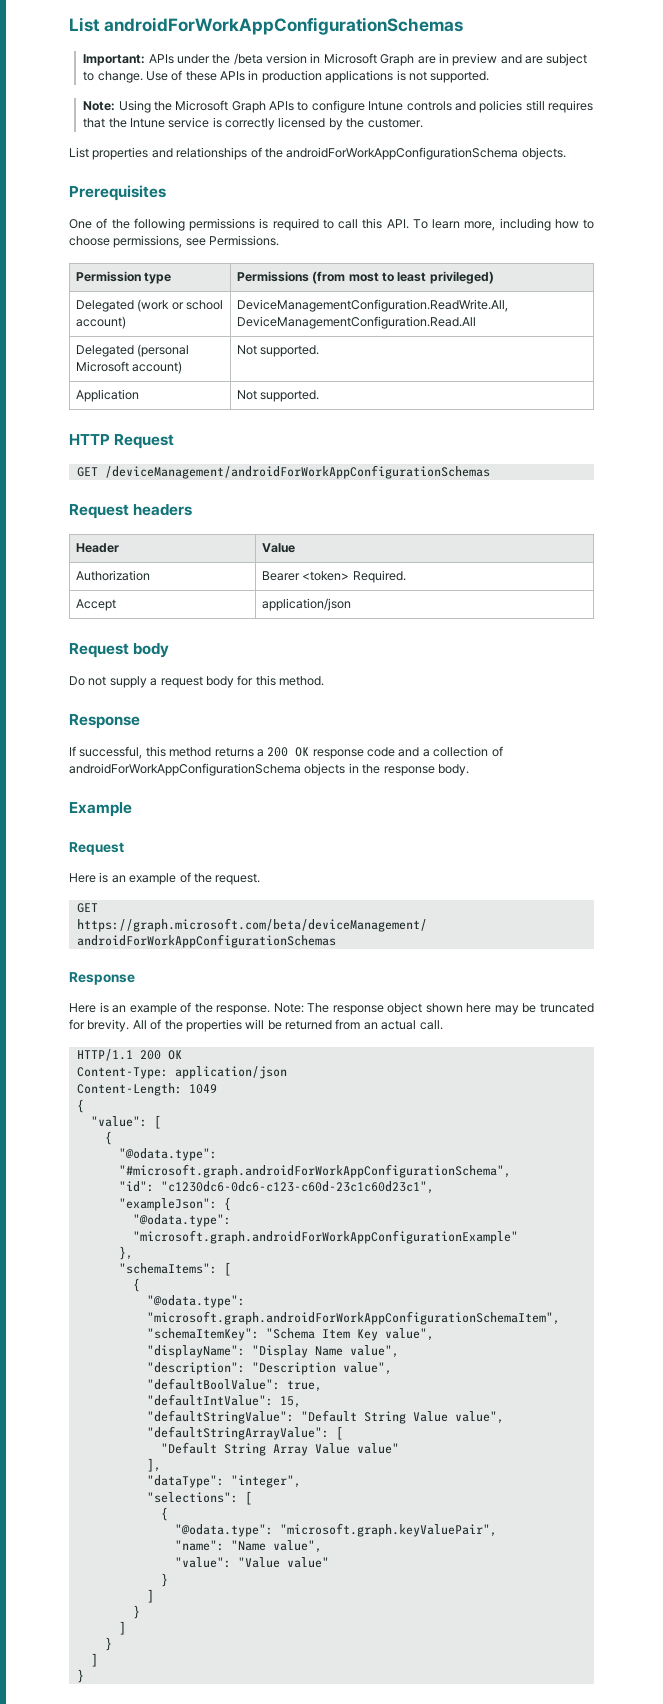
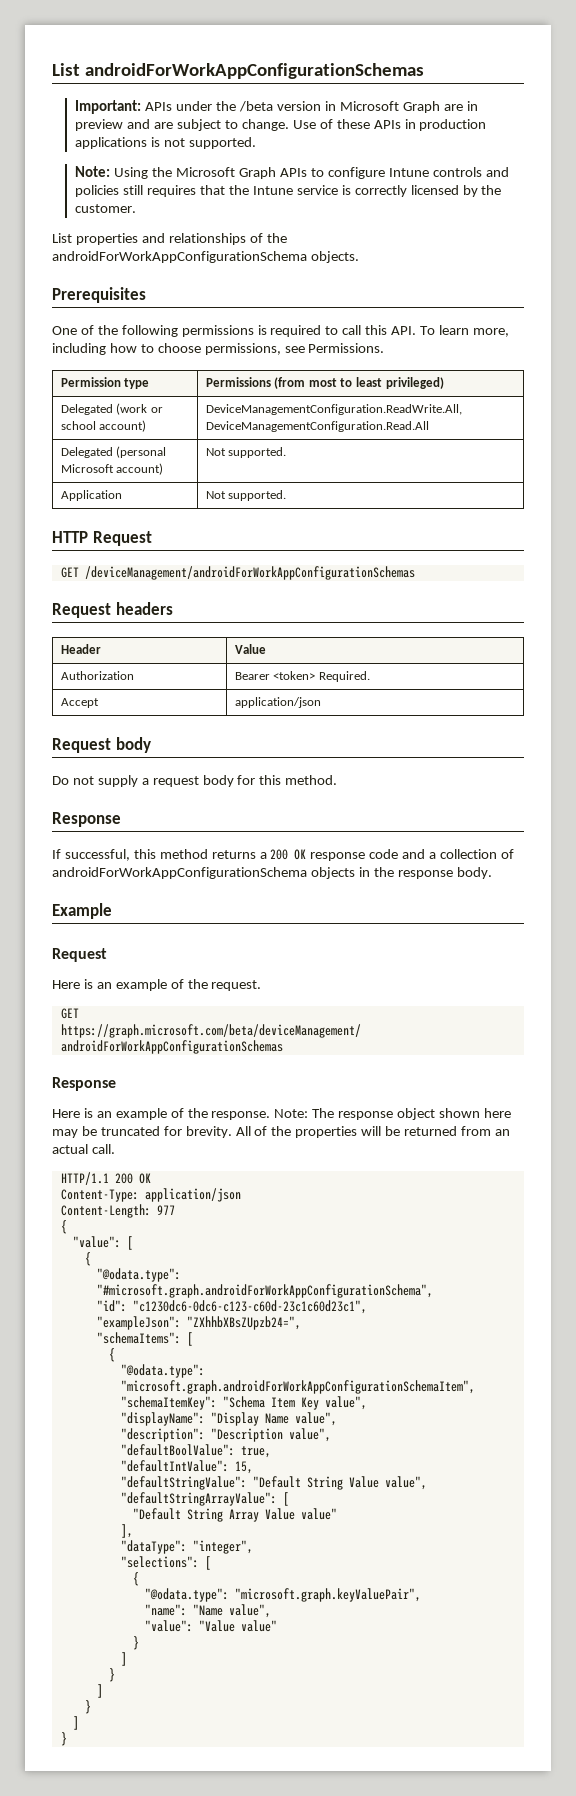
[188,1084,217,1094] 1049 -> [156,1205,175,1215] 977
[223,1197,231,1211] [132,1214,231,1227] [132,1230,518,1244] [118,1246,133,1260] { // "@odata.type": "microsoft.graph.androidForWorkAppConfigurationExample" // }, -> [186,1316,301,1330] "ZXhhbXBsZUpzb24=",

